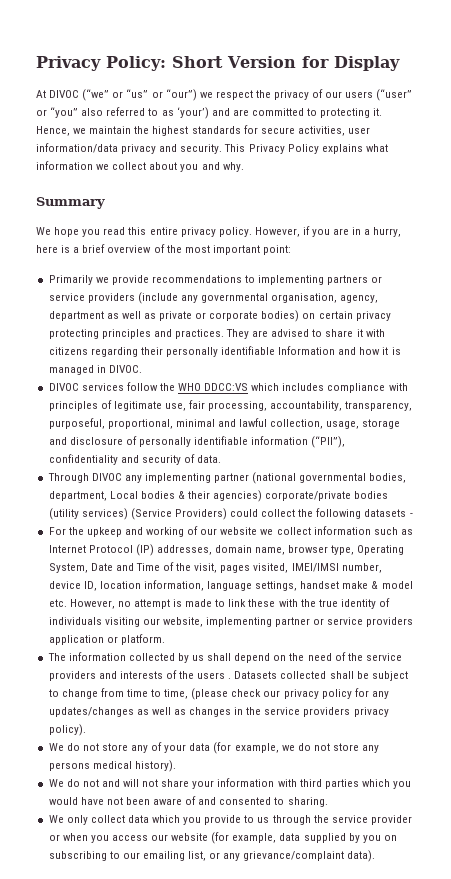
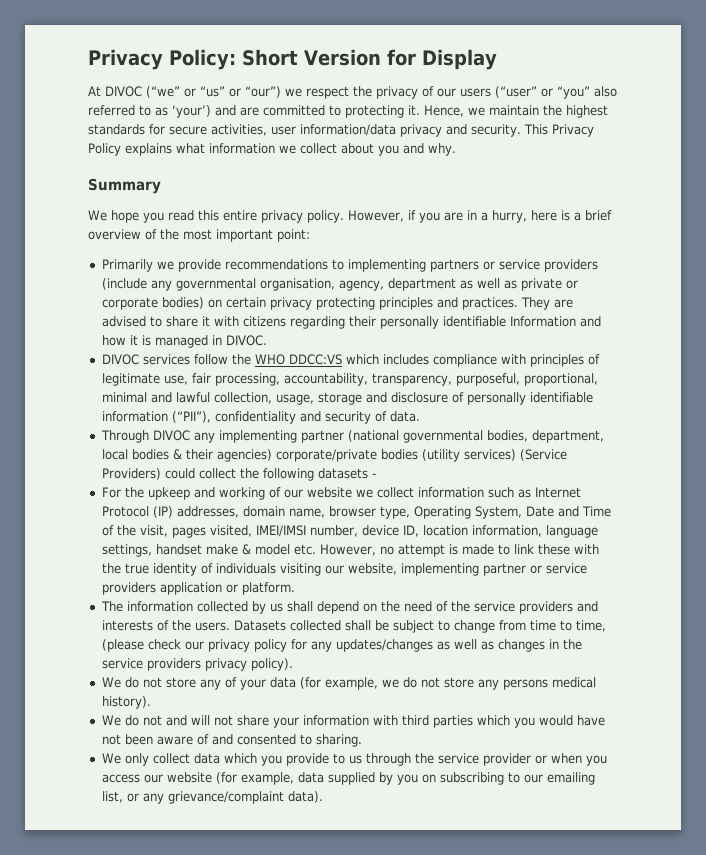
[109,491,138,499] Local -> [101,449,128,460] local
[197,672,232,679] users . -> [194,622,230,631] users.

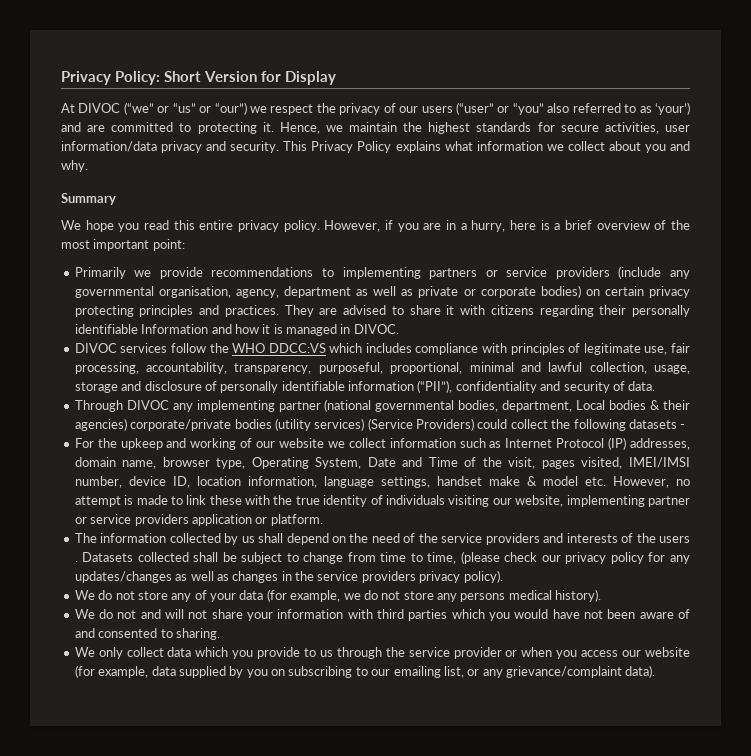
[101,449,128,460] local -> [576,400,606,410] Local
[194,622,230,631] users. -> [659,536,690,543] [74,561,78,562] users .

